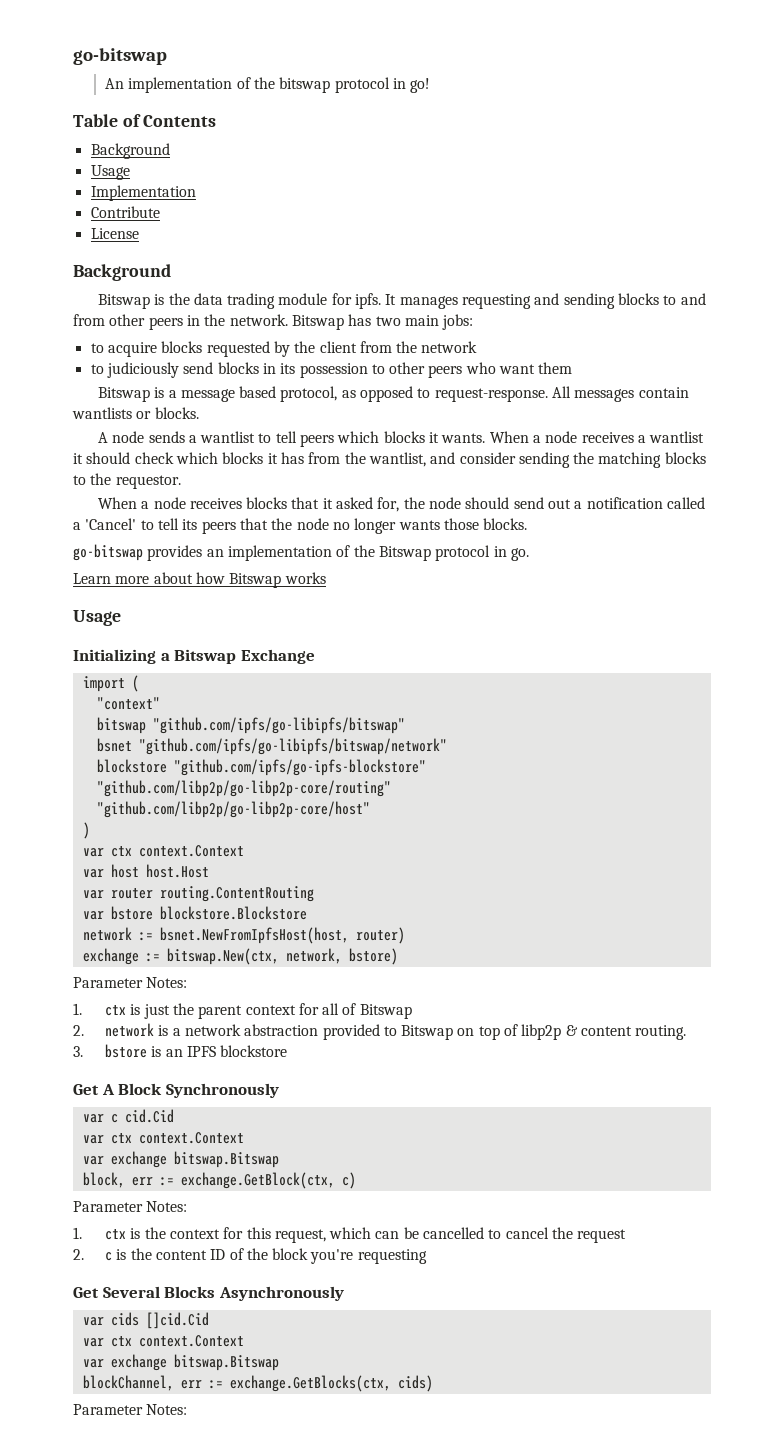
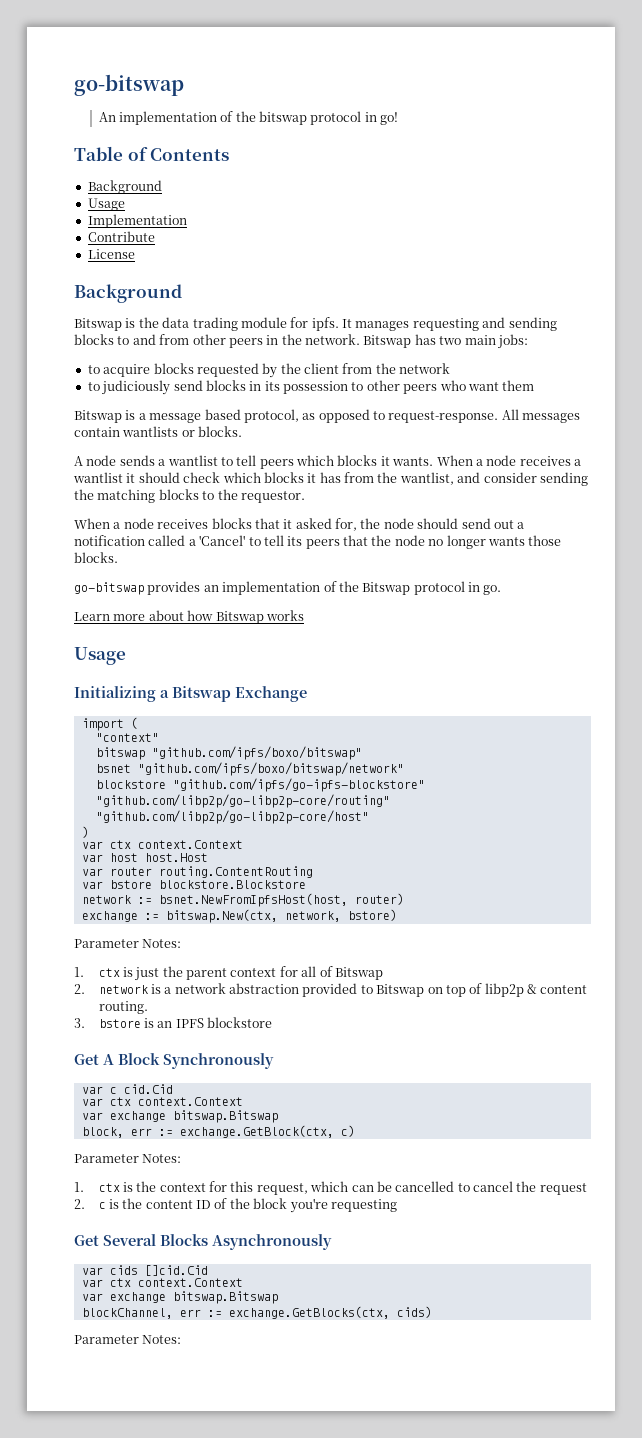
[152,717,405,734] "github.com/ipfs/go-libipfs/bitswap" -> [151,746,362,760] "github.com/ipfs/boxo/bitswap"
[138,738,447,755] "github.com/ipfs/go-libipfs/bitswap/network" -> [137,762,404,776] "github.com/ipfs/boxo/bitswap/network"

